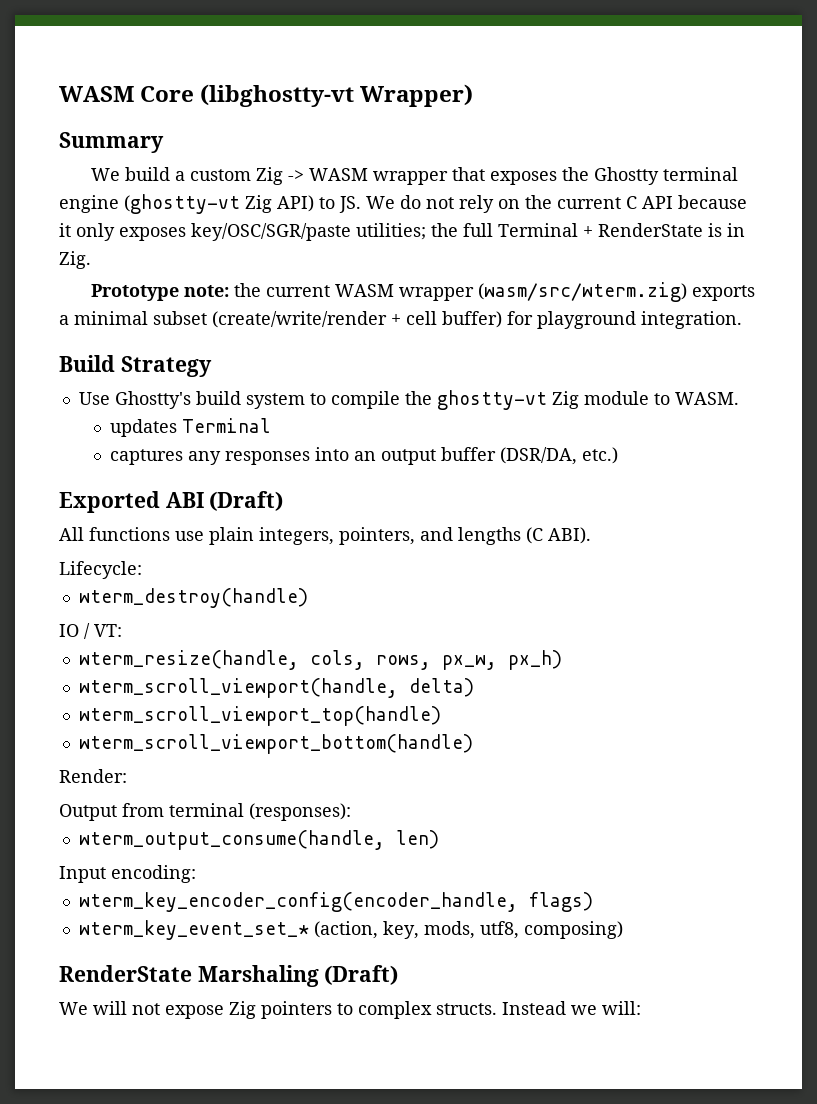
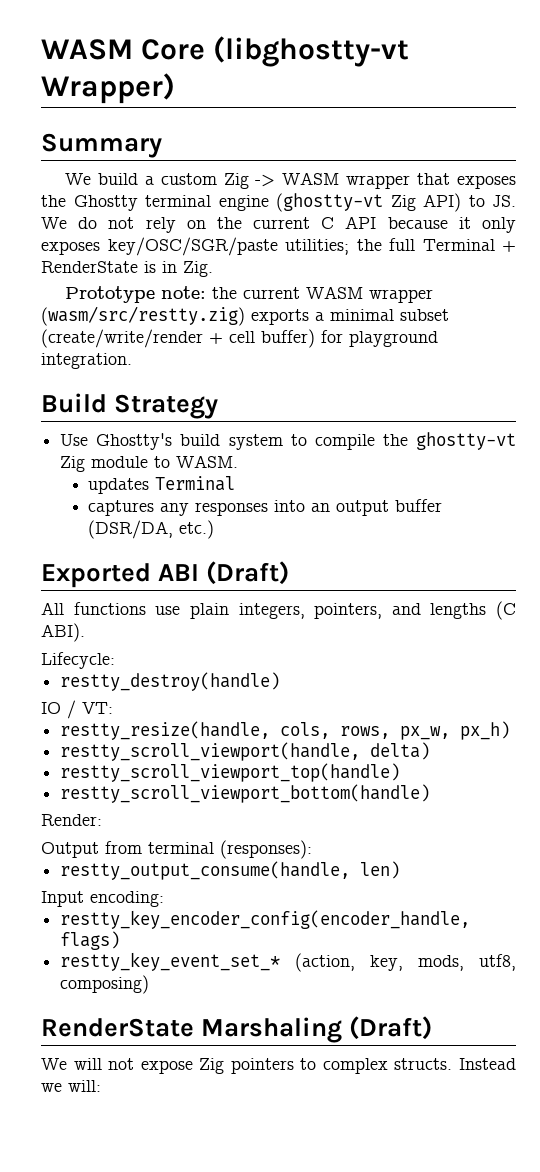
[478,282,688,302] (wasm/src/wterm.zig) -> [41,306,245,326] (wasm/src/restty.zig)
[78,588,308,608] wterm_destroy(handle) -> [60,672,281,691] restty_destroy(handle)
[78,650,299,670] wterm_resize(handle, -> [60,721,271,740] restty_resize(handle,
[78,678,398,698] wterm_scroll_viewport(handle, -> [60,742,361,761] restty_scroll_viewport(handle,
[78,706,441,726] [78,734,473,754] wterm_scroll_viewport_top(handle) // wterm_scroll_viewport_bottom(handle) -> [60,763,401,782] [60,784,431,803] restty_scroll_viewport_top(handle) // restty_scroll_viewport_bottom(handle)
[78,830,385,850] wterm_output_consume(handle, -> [60,861,351,880] restty_output_consume(handle,
[78,892,518,912] wterm_key_encoder_config(encoder_handle, -> [60,910,471,929] restty_key_encoder_config(encoder_handle,
[78,920,309,940] wterm_key_event_set_* -> [60,952,281,971] restty_key_event_set_*

